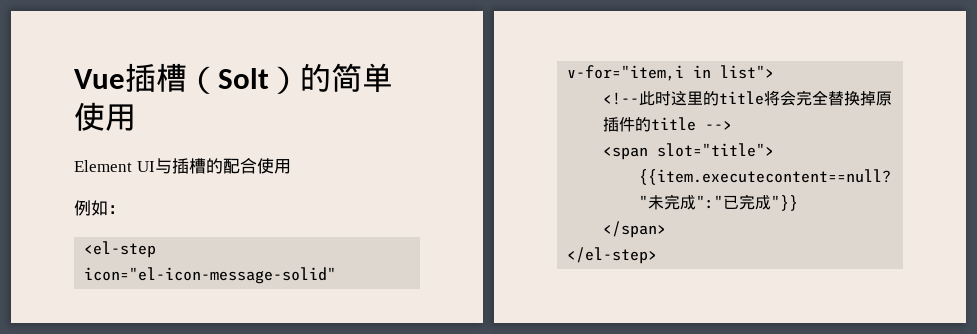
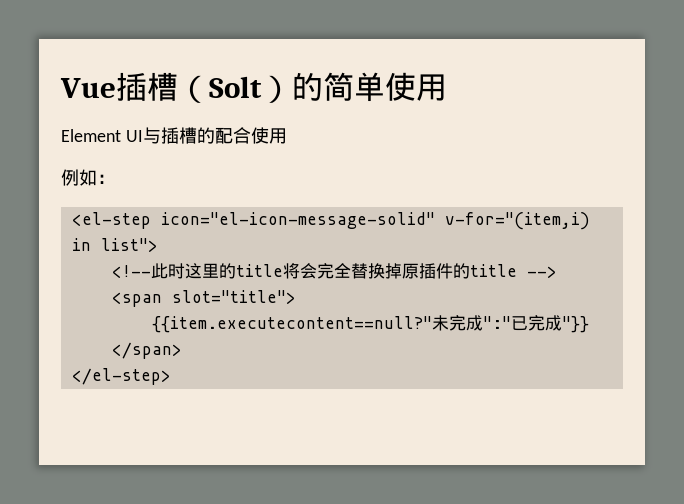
[567,65,685,81] v-for="item,i -> [444,212,590,230] v-for="(item,i)

